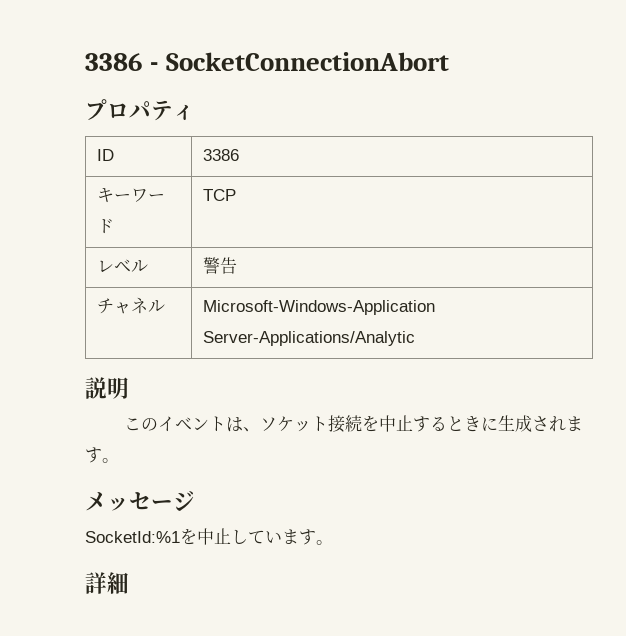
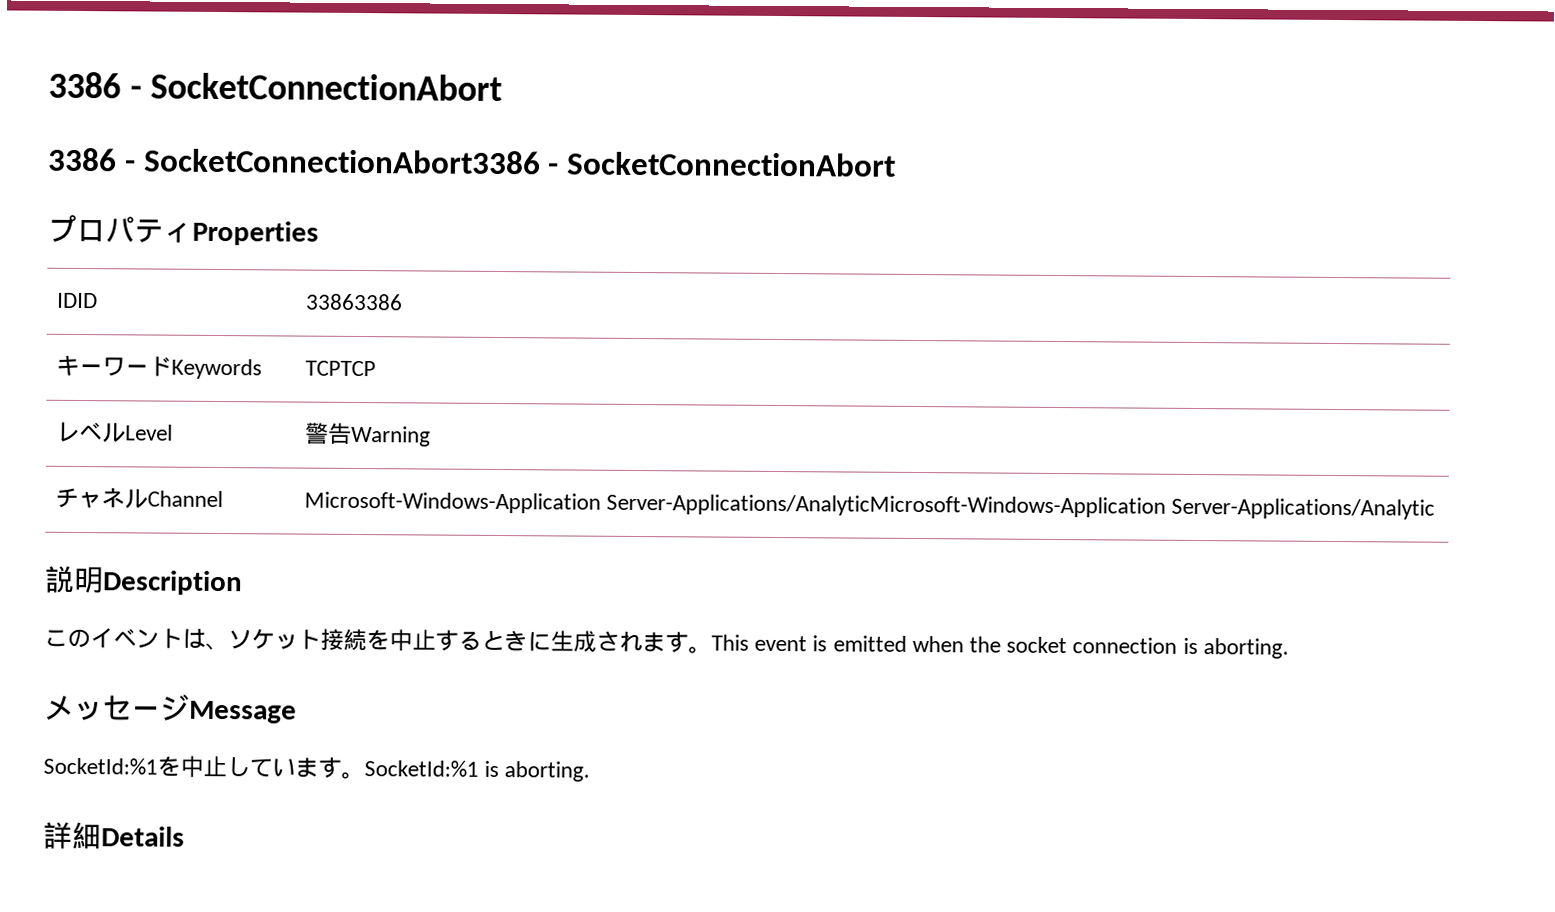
(449, 61) none -> [48,147,897,177] // 3386 - SocketConnectionAbort3386 - SocketConnectionAbort
[97,149,115,161] [203,149,240,161] // ID | 3386 -> [192,220,319,246] [57,292,99,309] [306,293,404,311] Properties // IDID | 33863386
[203,189,237,201] | TCP -> [171,358,263,380] [305,360,377,377] Keywords | TCPTCP
(149, 266) none -> [125,424,174,441] Level
(238, 265) none -> [351,425,432,447] Warning
(166, 306) none -> [147,490,224,508] Channel
(436, 307) none -> [606,493,1167,518] Server-Applications/AnalyticMicrosoft-Windows-Application
(129, 388) none -> [102,570,243,596] Description
(119, 460) none -> [711,634,1289,659] This event is emitted when the socket connection is aborting.
(195, 500) none -> [189,700,297,724] Message
(333, 542) none -> [364,760,591,782] SocketId:%1 is aborting.
(129, 583) none -> [101,826,185,847] Details

